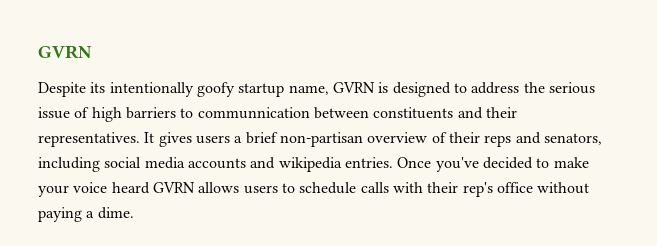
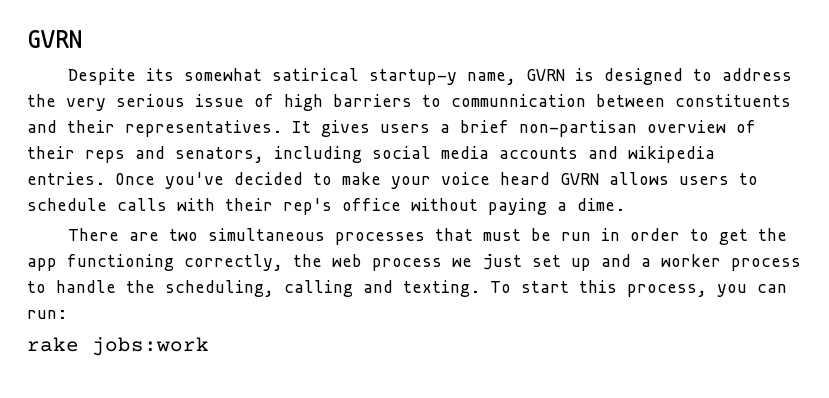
[109,82,285,97] intentionally goofy startup -> [184,68,458,85] somewhat satirical startup-y
(545, 87) none -> [66,98,106,111] very
(134, 213) none -> [68,228,788,245] [27,254,801,271] [27,280,787,297] [27,310,67,319] [27,337,209,356] // There are two simultaneous processes that must be run in order to get the app functioning correctly, the web process we just set up and a worker process to handle the scheduling, calling and texting. To start this process, you can run: // rake jobs:work

